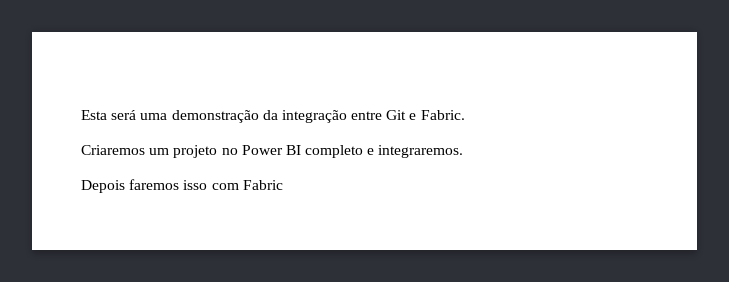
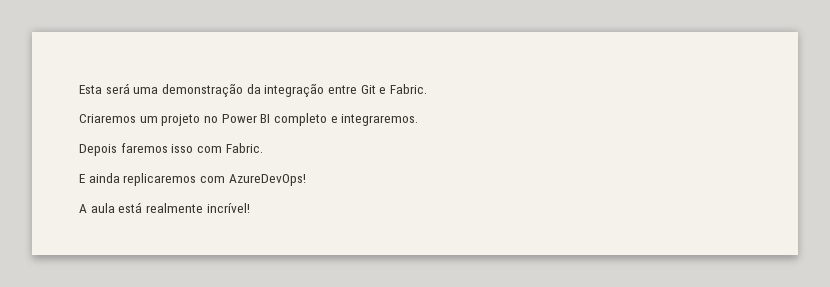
[242,180,283,190] Fabric -> [225,143,263,153] [79,173,306,186] [79,202,250,213] Fabric. // E ainda replicaremos com AzureDevOps! // A aula está realmente incrível!

